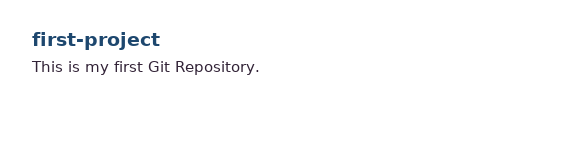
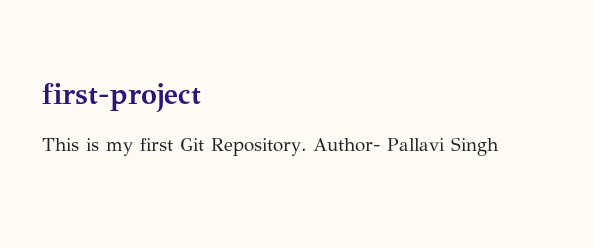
(260, 68) none -> [312,137,499,156] Author- Pallavi Singh

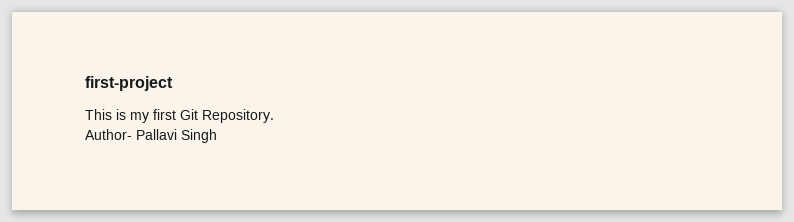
(306, 147) none -> (274, 116) //

